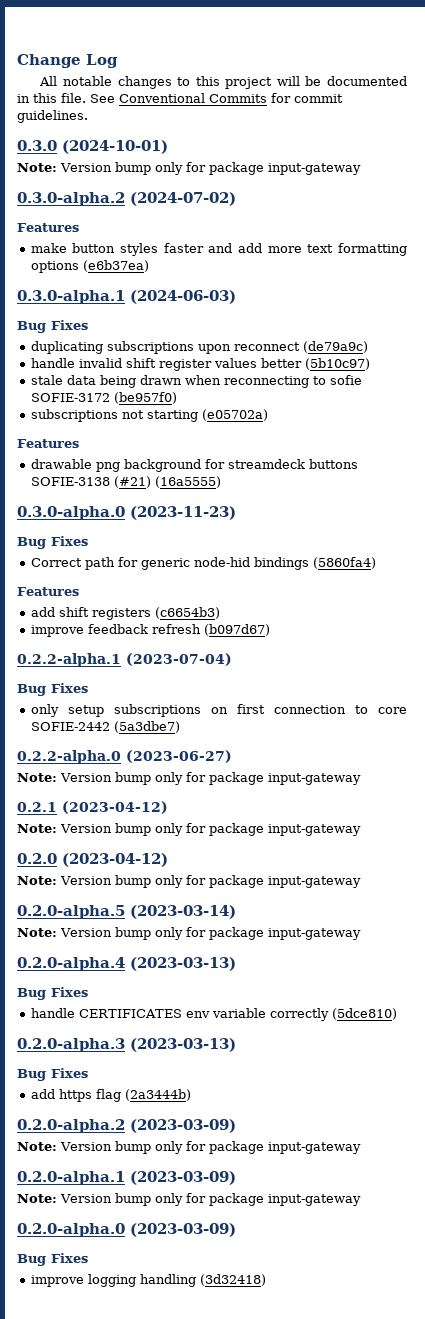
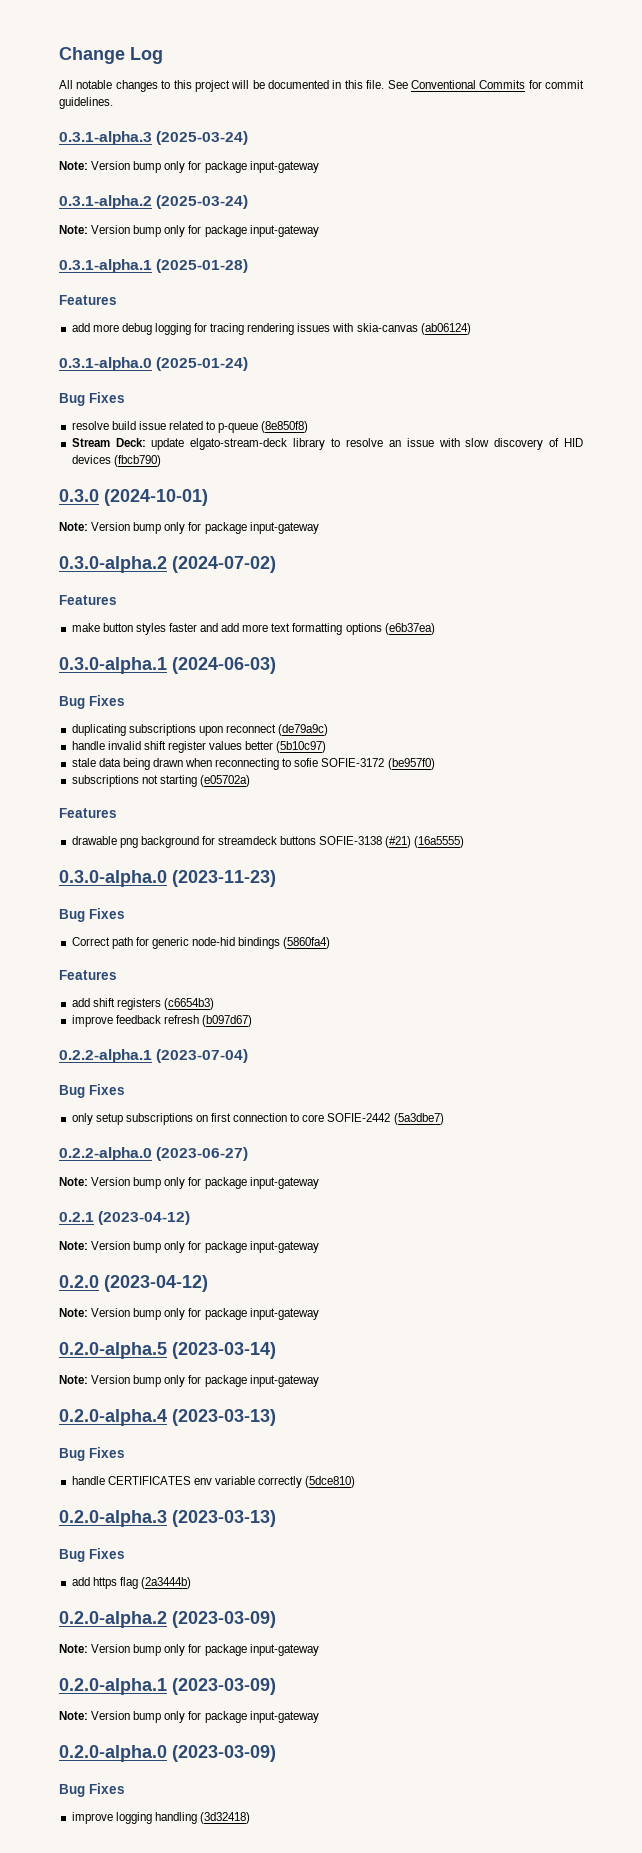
(88, 116) none -> [59,131,249,145] [59,161,319,173] [59,195,249,209] [59,225,319,237] [59,259,249,273] [59,295,117,305] [71,323,471,335] [59,357,249,371] [59,392,125,406] [71,421,309,433] [71,438,584,450] [71,455,161,467] // 0.3.1-alpha.3 (2025-03-24) // Note: Version bump only for package input-gateway // 0.3.1-alpha.2 (2025-03-24) // Note: Version bump only for package input-gateway // 0.3.1-alpha.1 (2025-01-28) // Features // add more debug logging for tracing rendering issues with skia-canvas (ab06124) // 0.3.1-alpha.0 (2025-01-24) // Bug Fixes // resolve build issue related to p-queue (8e850f8) // Stream Deck: update elgato-stream-deck library to resolve an issue with slow discovery of HID devices (fbcb790)

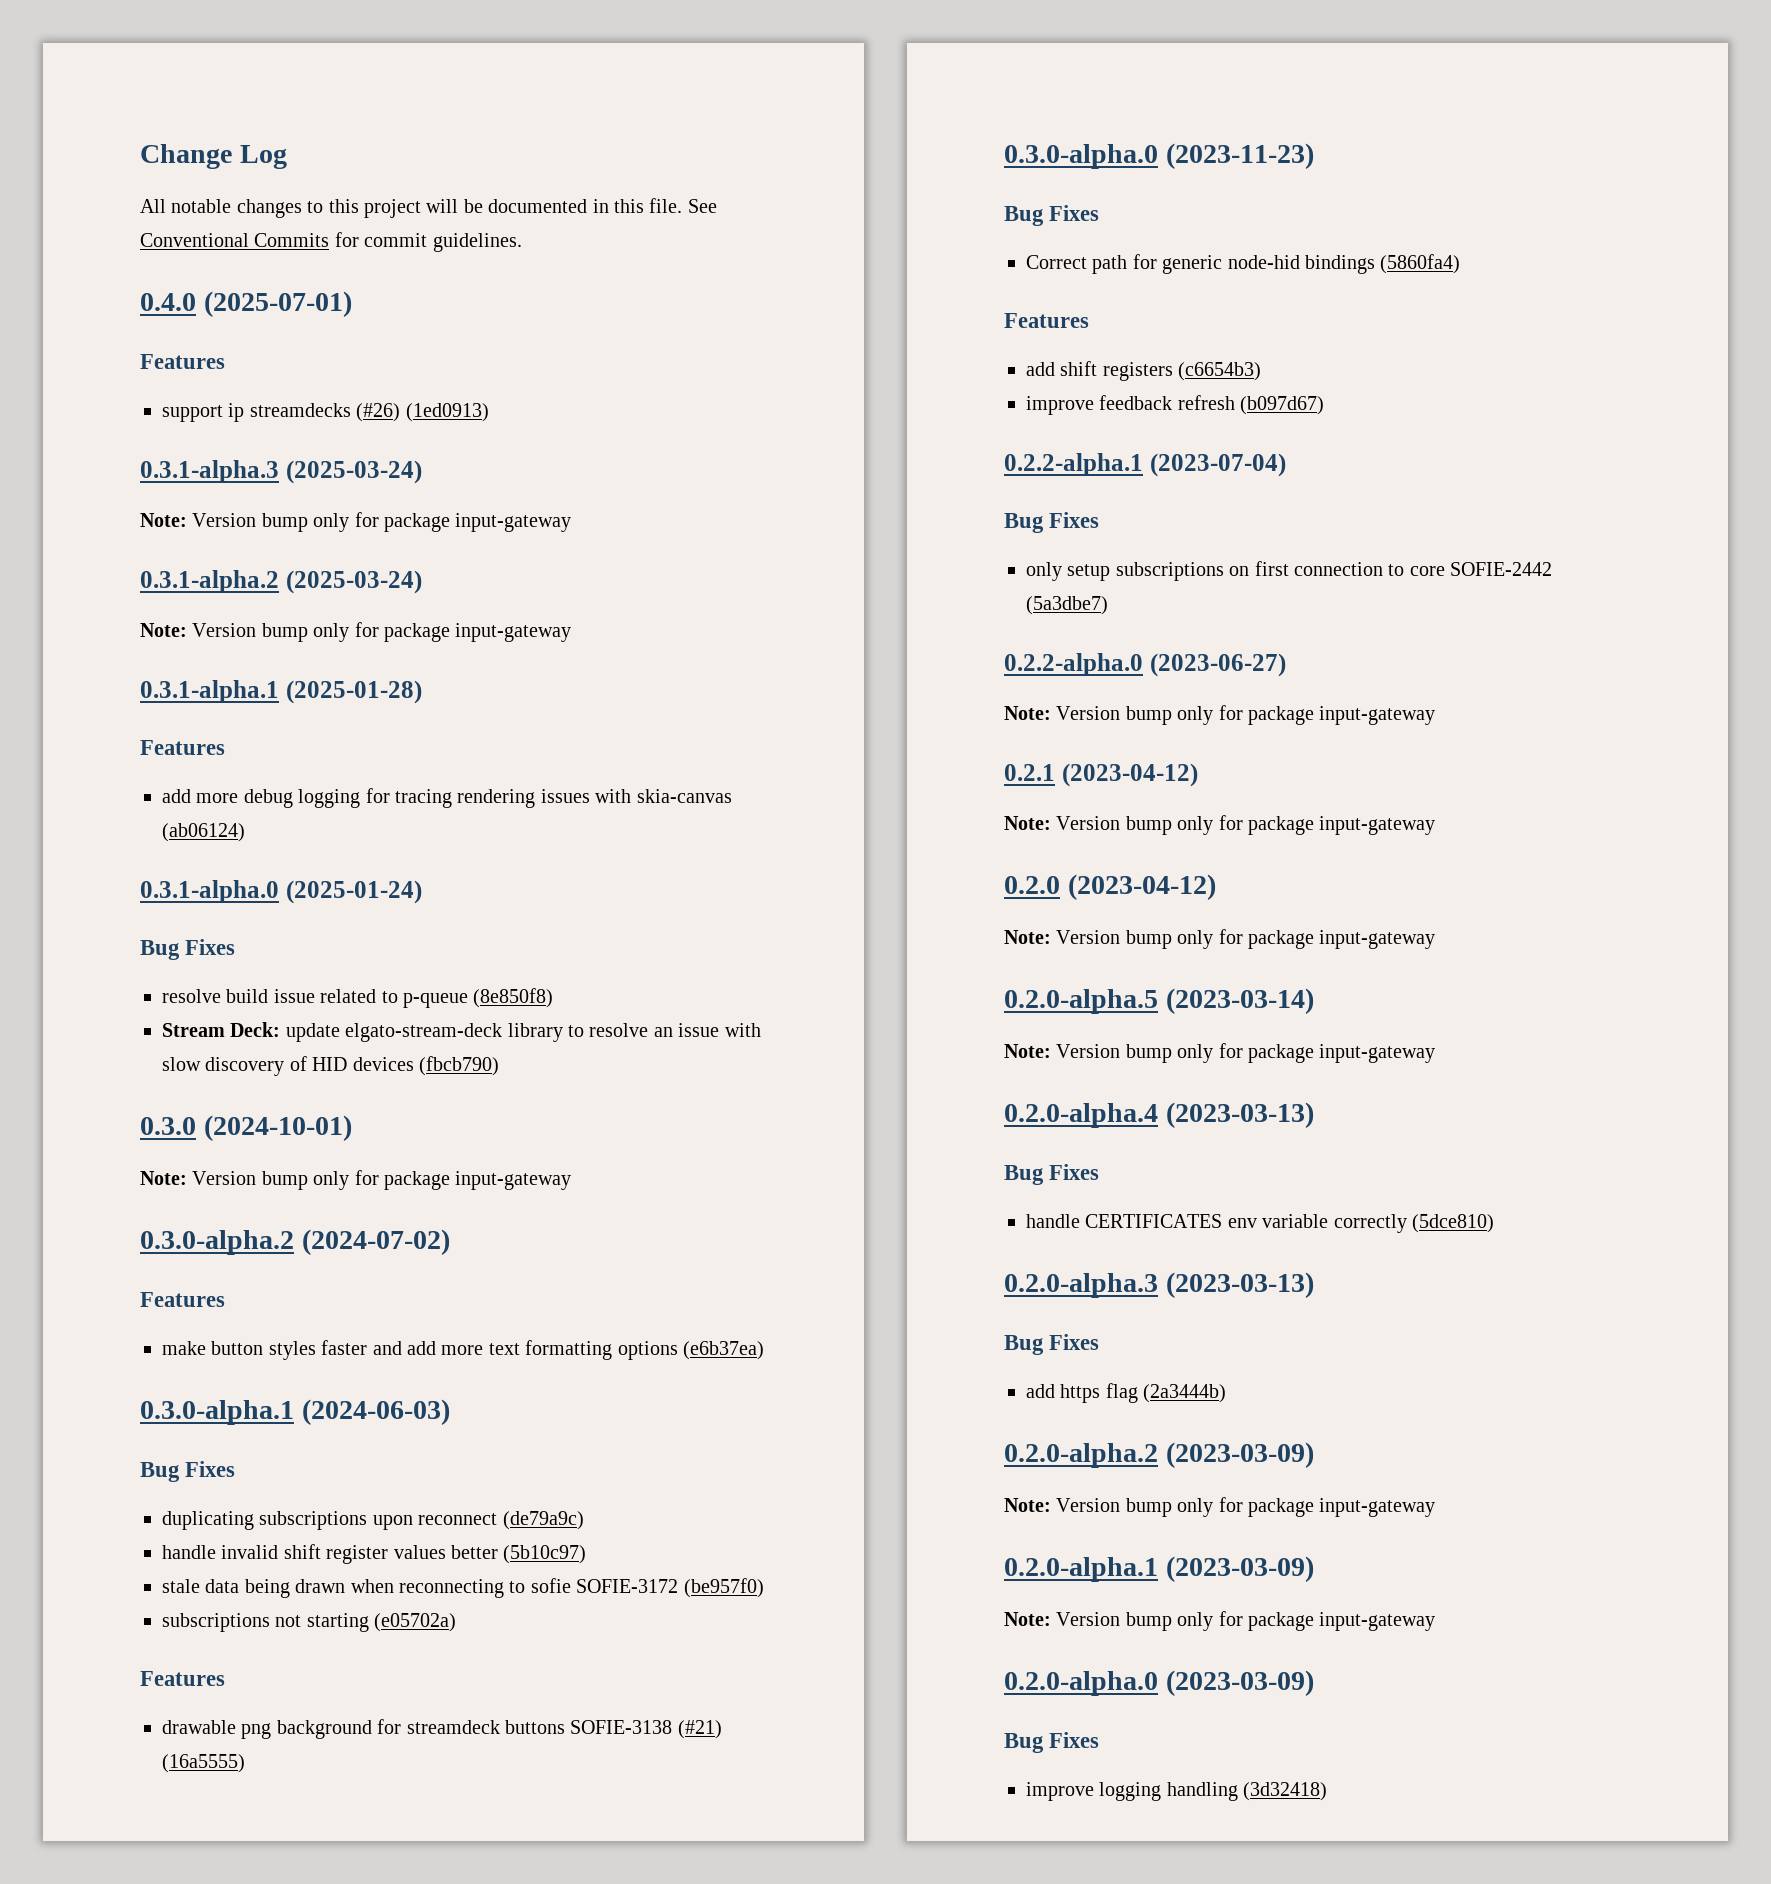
(113, 103) none -> [140,291,352,317] [140,354,225,369] [162,403,489,422] // 0.4.0 (2025-07-01) // Features // support ip streamdecks (#26) (1ed0913)

